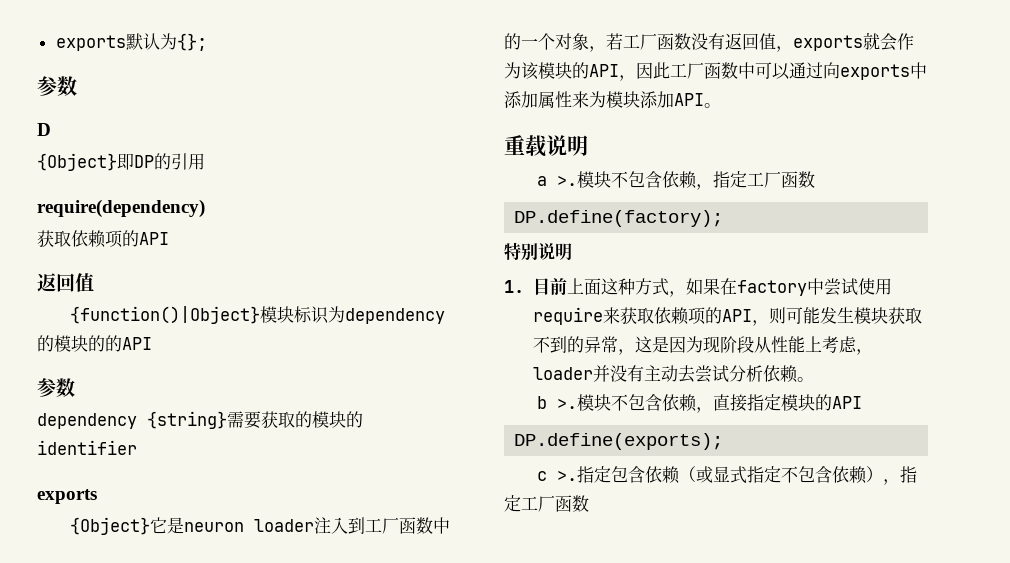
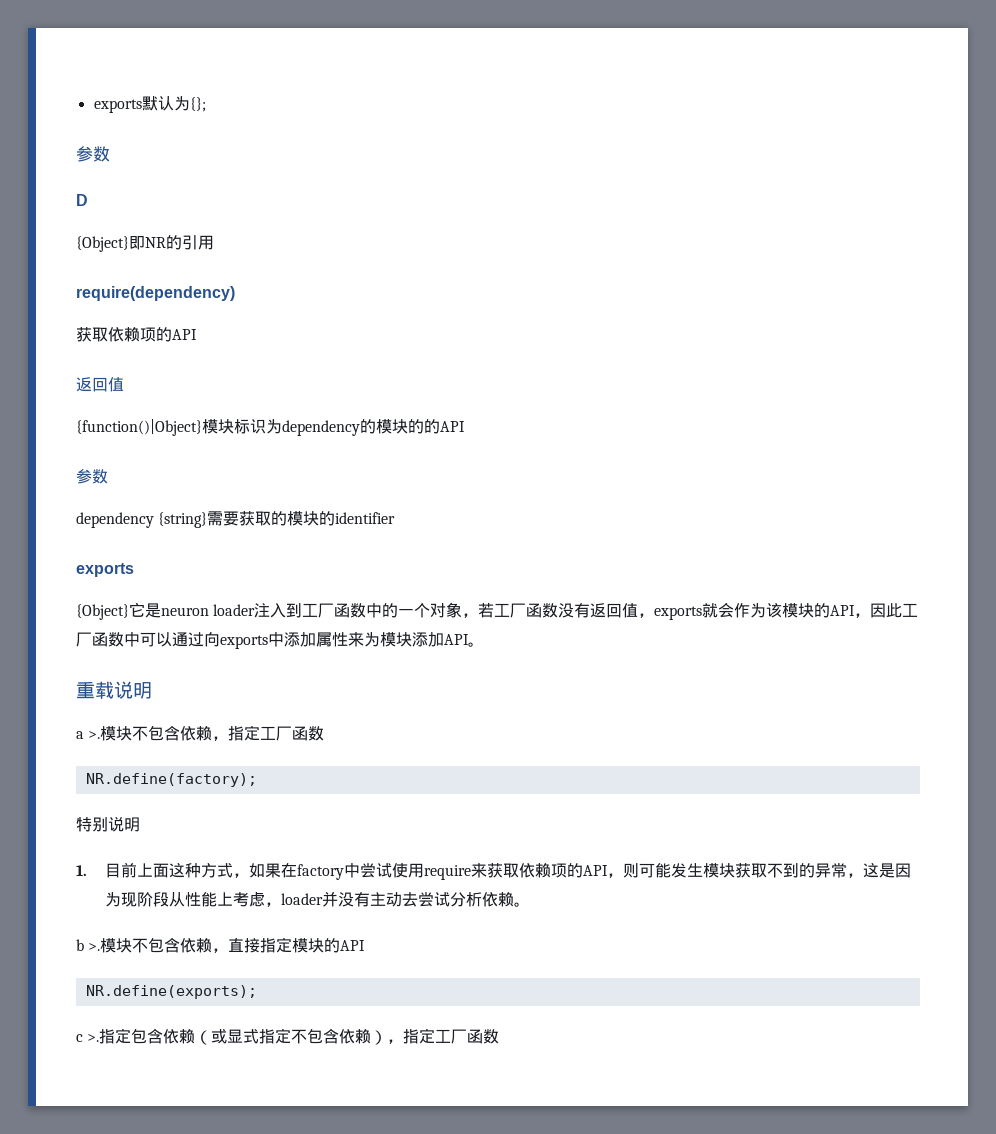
[134,155,154,168] DP -> [145,237,166,248] NR
[514,210,724,227] DP.define(factory); -> [85,773,257,787] NR.define(factory);
[514,433,724,450] DP.define(exports); -> [85,985,257,999] NR.define(exports);

